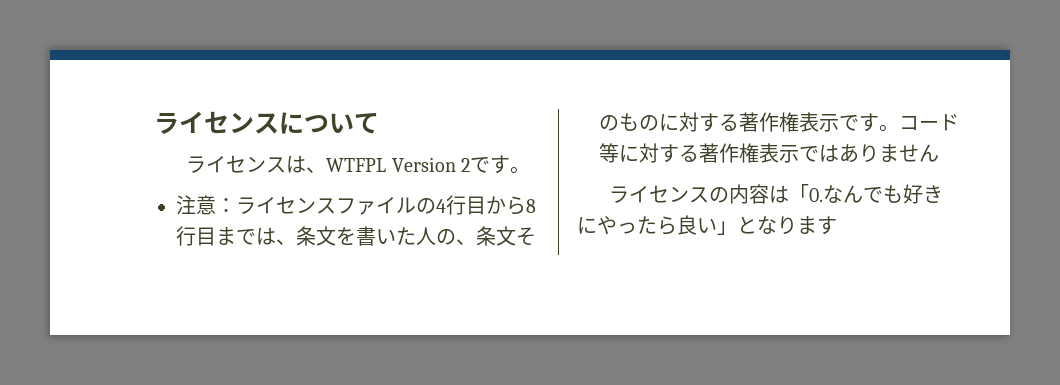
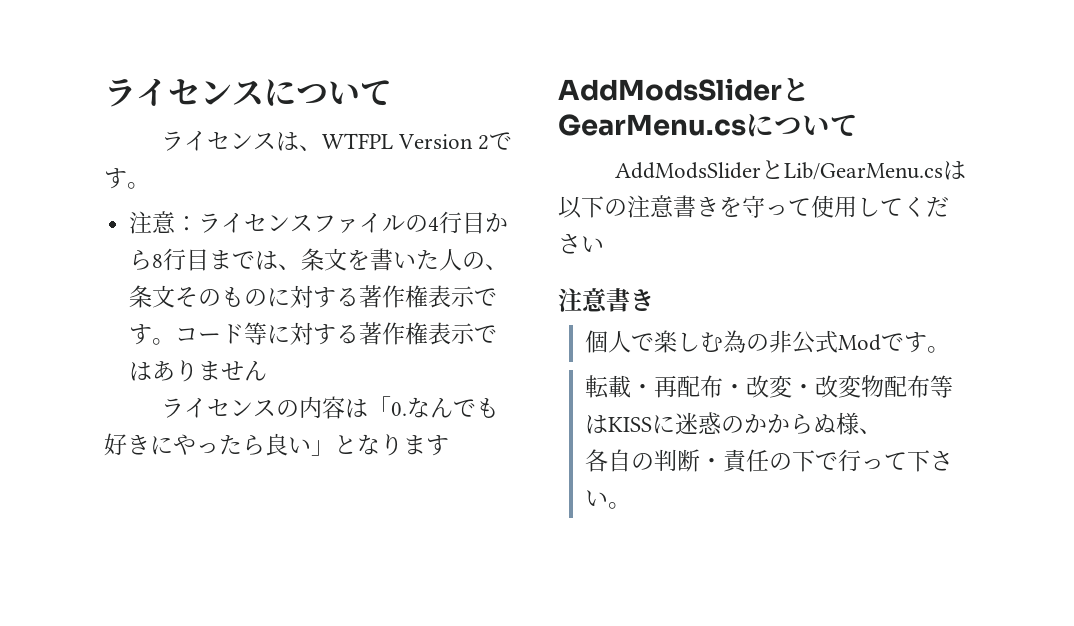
(837, 225) none -> [558,78,810,102] [558,114,858,137] [614,160,966,180] [558,195,949,219] [558,234,604,254] [558,288,654,313] [585,330,951,354] [585,375,954,399] [585,412,883,435] [585,449,954,473] [585,490,632,509] // AddModsSliderとGearMenu.csについて // AddModsSliderとLib/GearMenu.csは以下の注意書きを守って使用してください // 注意書き // 個人で楽しむ為の非公式Modです。 // 転載・再配布・改変・改変物配布等はKISSに迷惑のかからぬ様、 // 各自の判断・責任の下で行って下さい。

